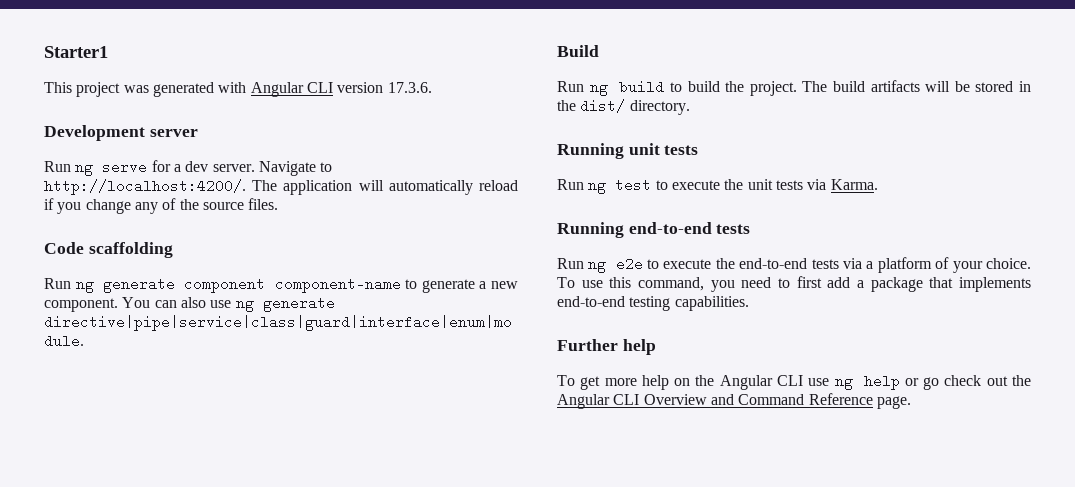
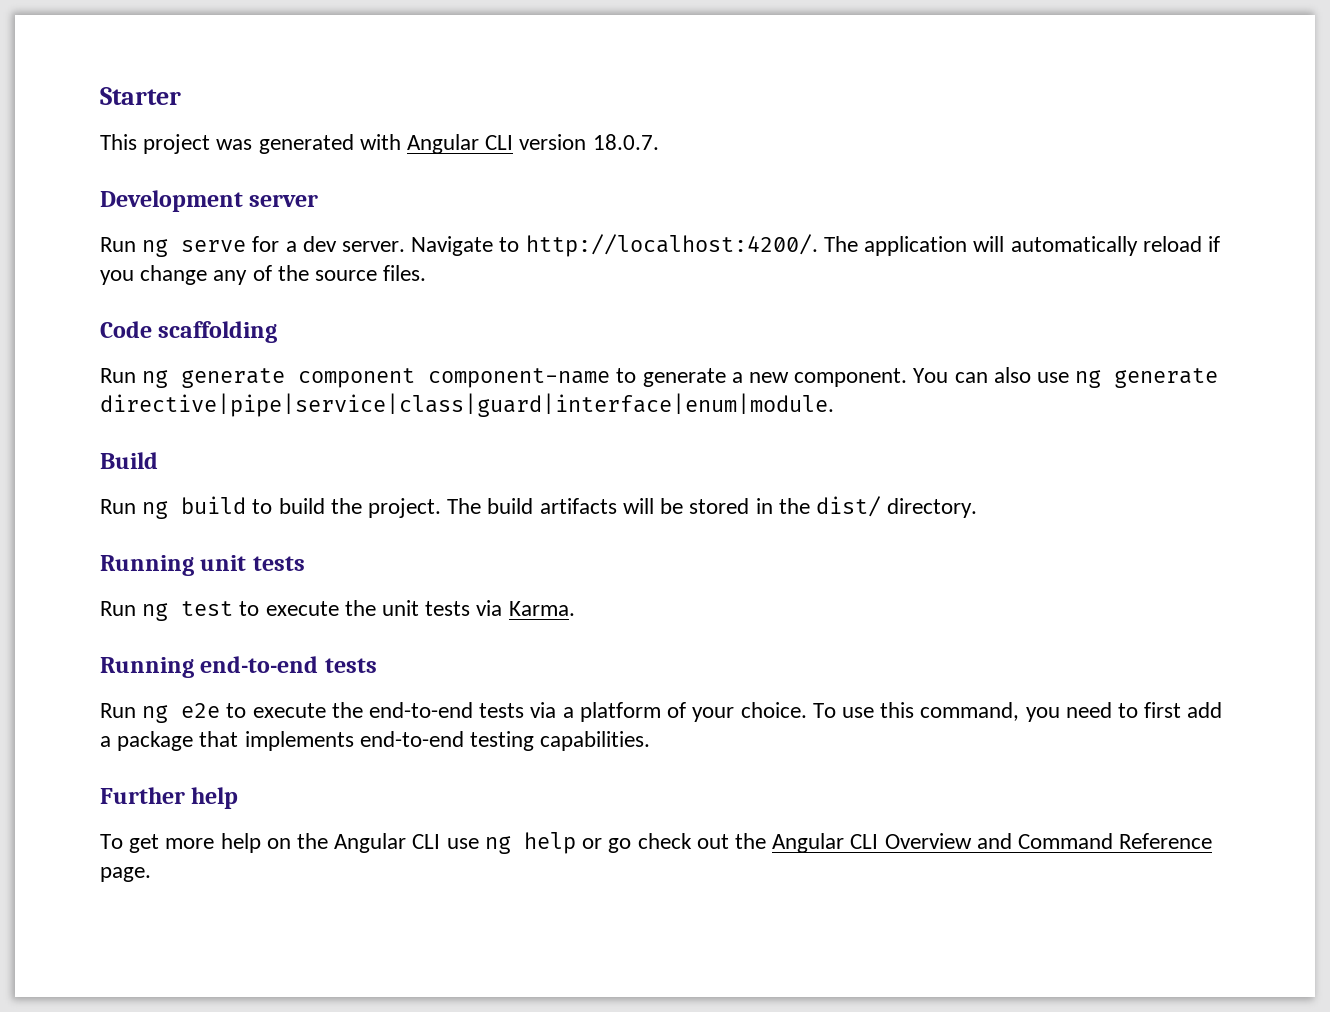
[44,46,108,58] Starter1 -> [100,87,181,105] Starter
[387,82,432,93] 17.3.6. -> [592,134,659,150] 18.0.7.

